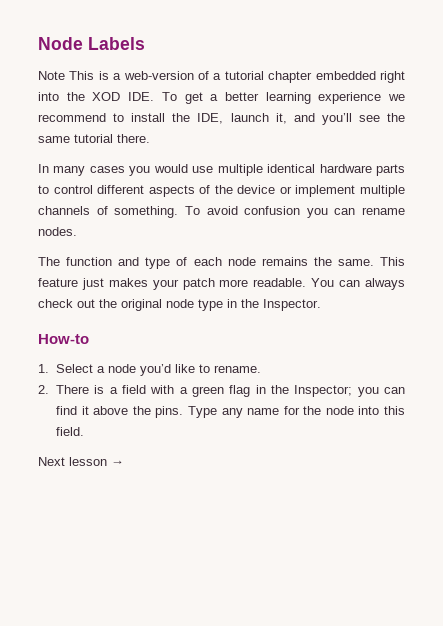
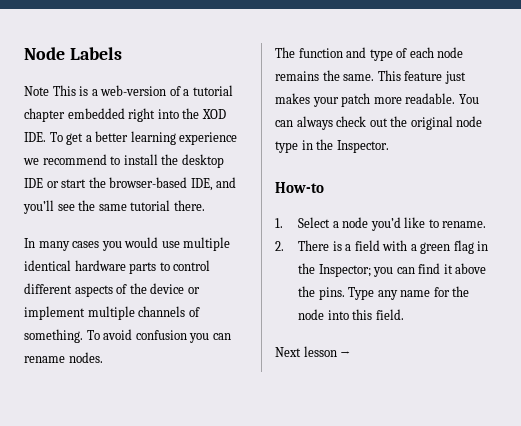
[197,113,287,124] IDE, launch it, -> [181,154,224,168] [24,177,213,191] desktop IDE or start the browser-based IDE,

